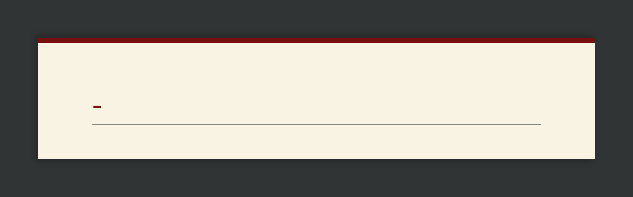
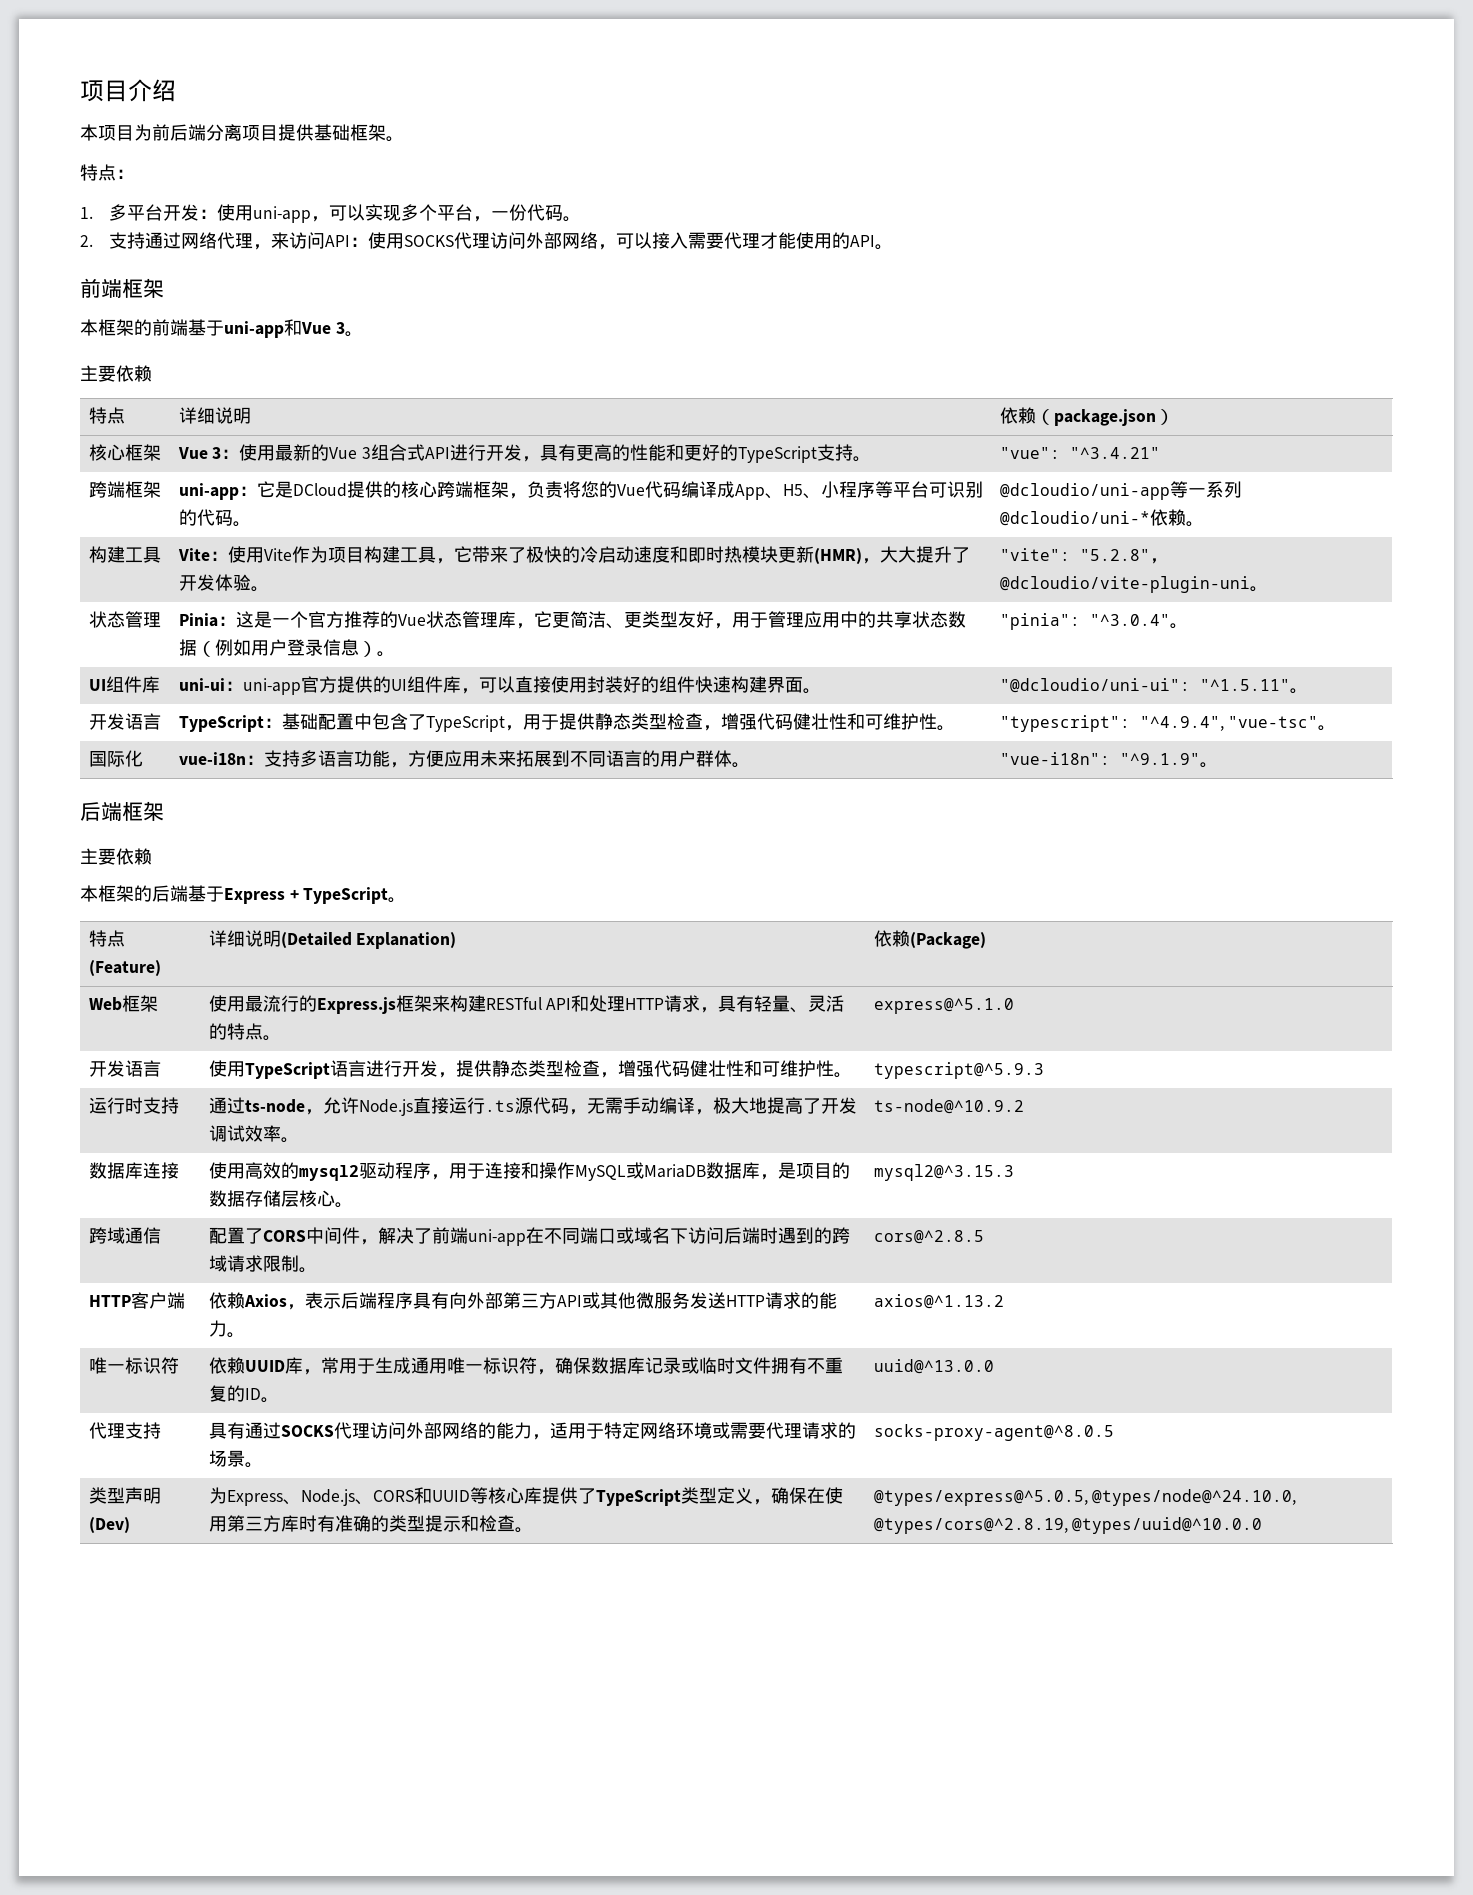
[92,105,102,114] - -> [80,79,176,102] [80,124,404,142] [80,164,134,181] [80,204,582,223] [80,232,894,250] [80,278,164,298] [80,319,363,338] [80,365,152,382] [88,407,125,424] [178,407,251,424] [999,407,1174,426] [88,444,161,461] [177,444,872,463] [999,447,1160,459] [88,481,161,498] [178,481,983,500] [178,509,251,527] [999,481,1242,500] [999,509,1204,527] [88,546,161,563] [177,546,970,564] [178,574,269,592] [999,548,1168,564] [999,576,1268,593] [88,611,161,628] [178,611,966,629] [178,639,395,657] [999,613,1188,630] [88,676,160,693] [178,676,821,695] [999,678,1308,694] [88,713,161,730] [178,713,955,732] [999,715,1337,732] [88,750,143,767] [178,750,750,768] [999,752,1218,768] [80,801,164,821] [80,848,152,865] [80,885,407,904] [88,930,125,947] [88,960,161,976] [208,930,457,949] [873,930,986,949] [88,995,158,1012] [208,995,845,1014] [208,1023,281,1041] [873,998,1014,1014] [88,1060,161,1077] [208,1060,852,1079] [873,1062,1044,1079] [88,1097,179,1114] [208,1097,857,1116] [208,1125,299,1143] [873,1099,1024,1114] [88,1162,179,1179] [208,1162,850,1181] [208,1190,353,1208] [873,1164,1014,1181] [88,1227,161,1244] [208,1227,850,1246] [208,1255,317,1273] [873,1230,984,1244] [88,1292,185,1309] [208,1292,837,1310] [208,1320,245,1338] [873,1294,1004,1309] [88,1357,179,1374] [208,1357,843,1375] [208,1385,279,1403] [873,1359,994,1374] [88,1422,161,1439] [208,1422,856,1440] [208,1450,263,1468] [873,1424,1114,1441] [88,1487,161,1504] [88,1517,130,1533] [208,1487,843,1506] [208,1515,533,1533] [873,1489,1297,1506] [873,1517,1263,1534] 项目介绍 // 本项目为前后端分离项目提供基础框架。 // 特点： // 1.多平台开发：使用uni-app，可以实现多个平台，一份代码。 // 2.支持通过网络代理，来访问API：使用SOCKS代理访问外部网络，可以接入需要代理才能使用的API。 // 前端框架 // 本框架的前端基于uni-app和Vue 3。 // 主要依赖 // 特点 | 详细说明 | 依赖（package.json） // 核心框架 | Vue 3：使用最新的Vue 3组合式API进行开发，具有更高的性能和更好的TypeScript支持。 | "vue": "^3.4.21" // 跨端框架 | uni-app：它是DCloud提供的核心跨端框架，负责将您的Vue代码编译成App、H5、小程序等平台可识别的代码。 | @dcloudio/uni-app等一系列@dcloudio/uni-*依赖。 // 构建工具 | Vite：使用Vite作为项目构建工具，它带来了极快的冷启动速度和即时热模块更新(HMR)，大大提升了开发体验。 | "vite": "5.2.8"，@dcloudio/vite-plugin-uni。 // 状态管理 | Pinia：这是一个官方推荐的Vue状态管理库，它更简洁、更类型友好，用于管理应用中的共享状态数据（例如用户登录信息）。 | "pinia": "^3.0.4"。 // UI组件库 | uni-ui：uni-app官方提供的UI组件库，可以直接使用封装好的组件快速构建界面。 | "@dcloudio/uni-ui": "^1.5.11"。 // 开发语言 | TypeScript：基础配置中包含了TypeScript，用于提供静态类型检查，增强代码健壮性和可维护性。 | "typescript": "^4.9.4", "vue-tsc"。 // 国际化 | vue-i18n：支持多语言功能，方便应用未来拓展到不同语言的用户群体。 | "vue-i18n": "^9.1.9"。 // 后端框架 // 主要依赖 // 本框架的后端基于Express + TypeScript。 // 特点(Feature) | 详细说明(Detailed Explanation) | 依赖(Package) // Web框架 | 使用最流行的Express.js框架来构建RESTful API和处理HTTP请求，具有轻量、灵活的特点。 | express@^5.1.0 // 开发语言 | 使用TypeScript语言进行开发，提供静态类型检查，增强代码健壮性和可维护性。 | typescript@^5.9.3 // 运行时支持 | 通过ts-node，允许Node.js直接运行.ts源代码，无需手动编译，极大地提高了开发调试效率。 | ts-node@^10.9.2 // 数据库连接 | 使用高效的mysql2驱动程序，用于连接和操作MySQL或MariaDB数据库，是项目的数据存储层核心。 | mysql2@^3.15.3 // 跨域通信 | 配置了CORS中间件，解决了前端uni-app在不同端口或域名下访问后端时遇到的跨域请求限制。 | cors@^2.8.5 // HTTP客户端 | 依赖Axios，表示后端程序具有向外部第三方API或其他微服务发送HTTP请求的能力。 | axios@^1.13.2 // 唯一标识符 | 依赖UUID库，常用于生成通用唯一标识符，确保数据库记录或临时文件拥有不重复的ID。 | uuid@^13.0.0 // 代理支持 | 具有通过SOCKS代理访问外部网络的能力，适用于特定网络环境或需要代理请求的场景。 | socks-proxy-agent@^8.0.5 // 类型声明(Dev) | 为Express、Node.js、CORS和UUID等核心库提供了TypeScript类型定义，确保在使用第三方库时有准确的类型提示和检查。 | @types/express@^5.0.5, @types/node@^24.10.0, @types/cors@^2.8.19, @types/uuid@^10.0.0

